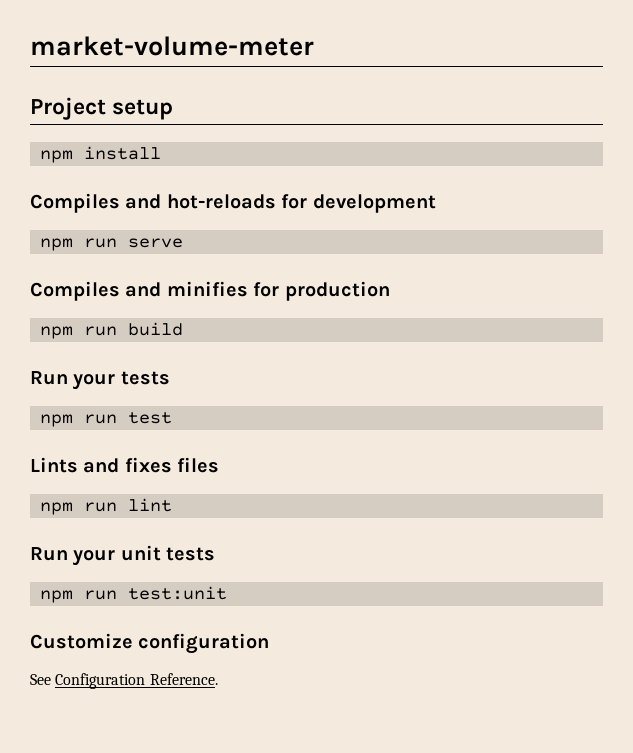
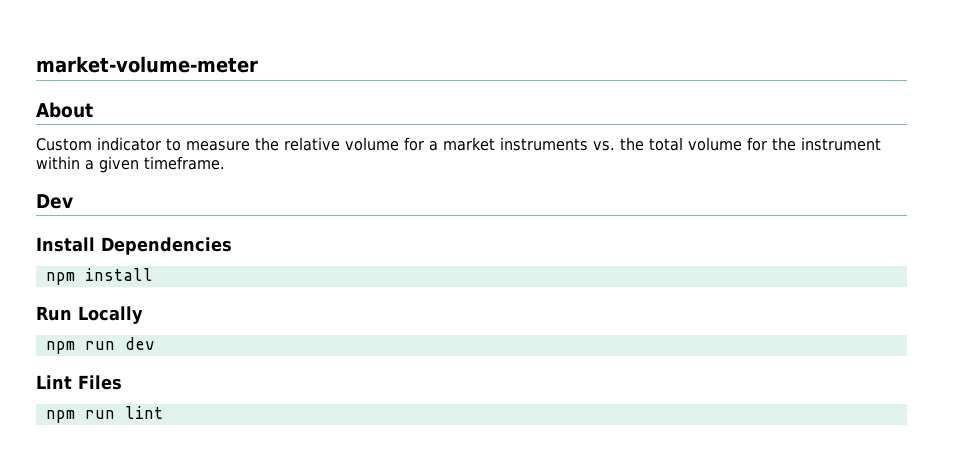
[30,97,174,120] [39,146,161,163] [30,193,436,213] [39,238,183,251] [30,281,390,301] [39,322,183,339] [30,371,170,390] [39,412,172,427] [30,457,220,473] [39,498,172,515] [30,545,216,566] [39,586,227,603] [30,633,270,654] [30,673,218,689] Project setup // npm install // Compiles and hot-reloads for development // npm run serve // Compiles and minifies for production // npm run build // Run your tests // npm run test // Lints and fixes files // npm run lint // Run your unit tests // npm run test:unit // Customize configuration // See Configuration Reference. -> [36,102,93,118] [36,137,881,151] [36,156,225,173] [36,194,73,209] [36,237,232,255] [45,268,153,285] [36,306,143,324] [45,337,155,354] [36,375,122,390] [45,406,163,423] About // Custom indicator to measure the relative volume for a market instruments vs. the total volume for the instrument within a given timeframe. // Dev // Install Dependencies // npm install // Run Locally // npm run dev // Lint Files // npm run lint

